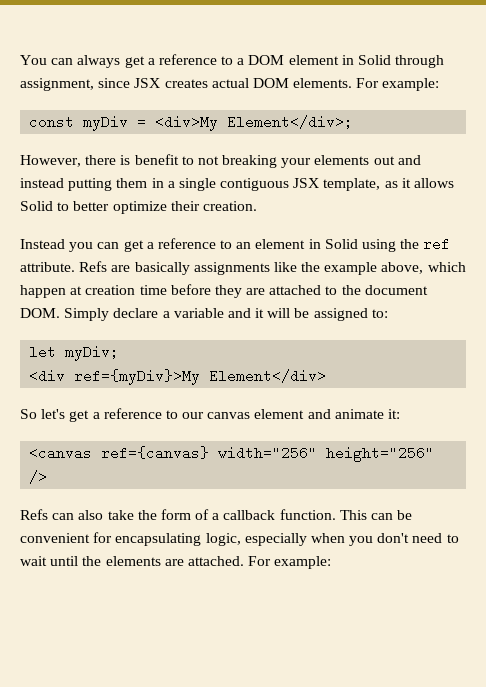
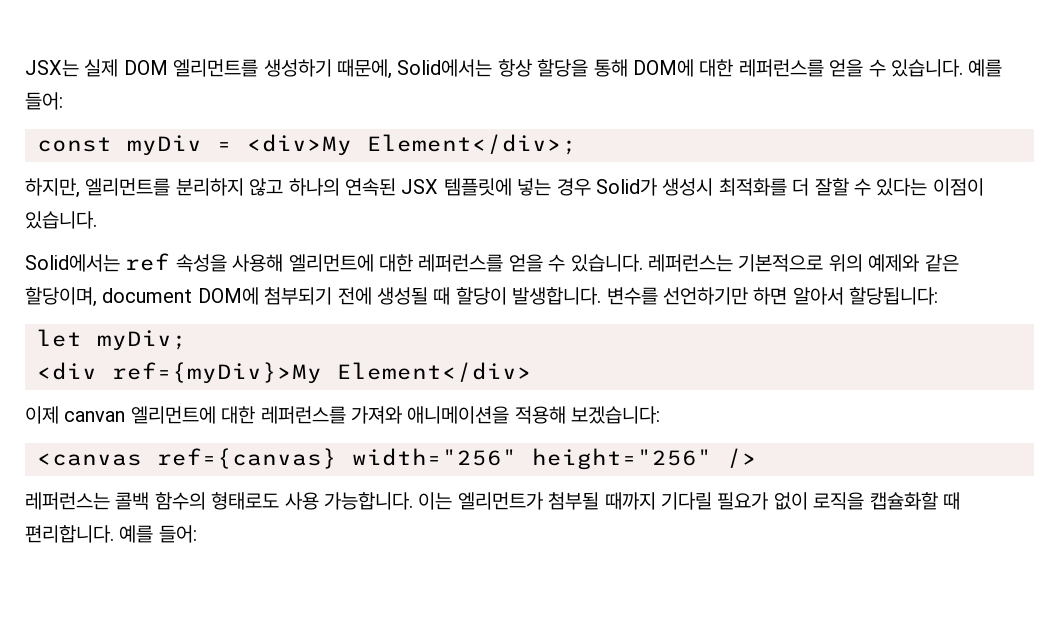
[20,54,445,68] [20,78,440,91] You can always get a reference to a DOM element in Solid through assignment, since JSX creates actual DOM elements. For example: -> [25,59,1003,79] [25,92,63,110] JSX는 실제 DOM 엘리먼트를 생성하기 때문에, Solid에서는 항상 할당을 통해 DOM에 대한 레퍼런스를 얻을 수 있습니다. 예를 들어:
[20,154,421,168] [20,178,455,191] [20,201,257,214] [20,237,451,252] [20,261,466,275] [20,284,428,298] [20,308,388,321] However, there is benefit to not breaking your elements out and instead putting them in a single contiguous JSX template, as it allows Solid to better optimize their creation. // Instead you can get a reference to an element in Solid using the ref attribute. Refs are basically assignments like the example above, which happen at creation time before they are attached to the document DOM. Simply declare a variable and it will be assigned to: -> [25,178,984,198] [25,211,97,229] [25,253,959,272] [25,287,939,307] 하지만, 엘리먼트를 분리하지 않고 하나의 연속된 JSX 템플릿에 넣는 경우 Solid가 생성시 최적화를 더 잘할 수 있다는 이점이 있습니다. // Solid에서는 ref 속성을 사용해 엘리먼트에 대한 레퍼런스를 얻을 수 있습니다. 레퍼런스는 기본적으로 위의 예제와 같은 할당이며, document DOM에 첨부되기 전에 생성될 때 할당이 발생합니다. 변수를 선언하기만 하면 알아서 할당됩니다:
[20,408,401,422] So let's get a reference to our canvas element and animate it: -> [25,406,661,424] 이제 canvan 엘리먼트에 대한 레퍼런스를 가져와 애니메이션을 적용해 보겠습니다:
[20,509,413,520] [20,532,459,546] [20,556,332,569] Refs can also take the form of a callback function. This can be convenient for encapsulating logic, especially when you don't need to wait until the elements are attached. For example: -> [25,492,960,510] [25,525,197,543] 레퍼런스는 콜백 함수의 형태로도 사용 가능합니다. 이는 엘리먼트가 첨부될 때까지 기다릴 필요가 없이 로직을 캡슐화할 때 편리합니다. 예를 들어:

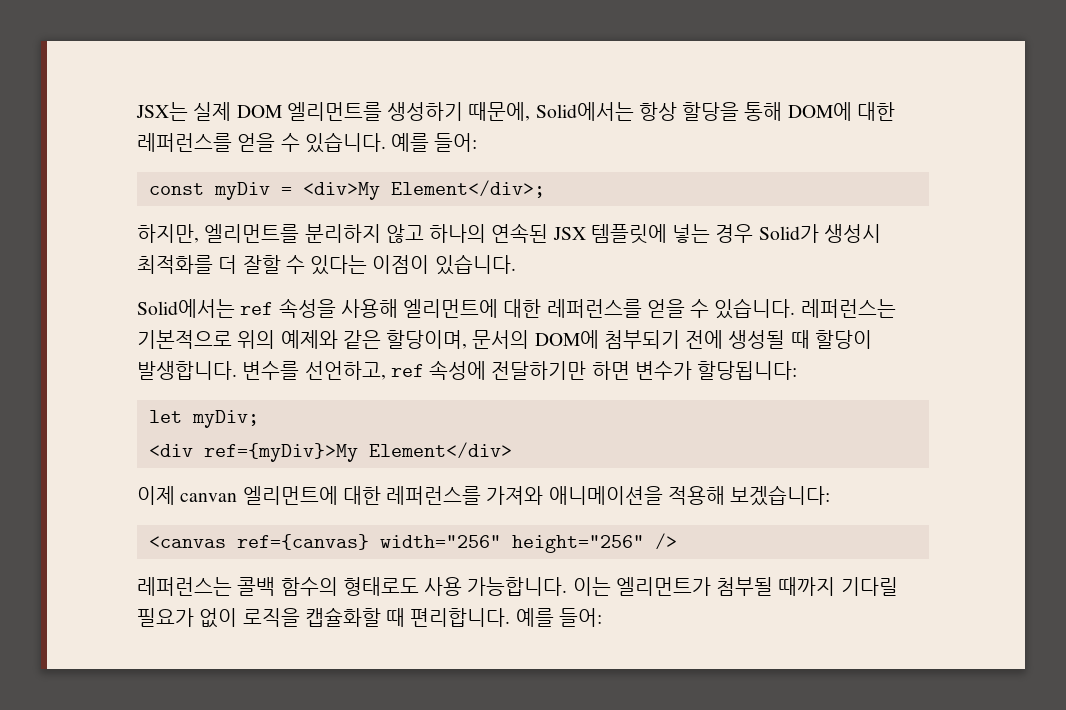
[102,288,193,303] document -> [472,330,530,349] 문서의
[662,287,844,305] 선언하기만 하면 알아서 -> [304,360,692,380] 선언하고, ref 속성에 전달하기만 하면 변수가

